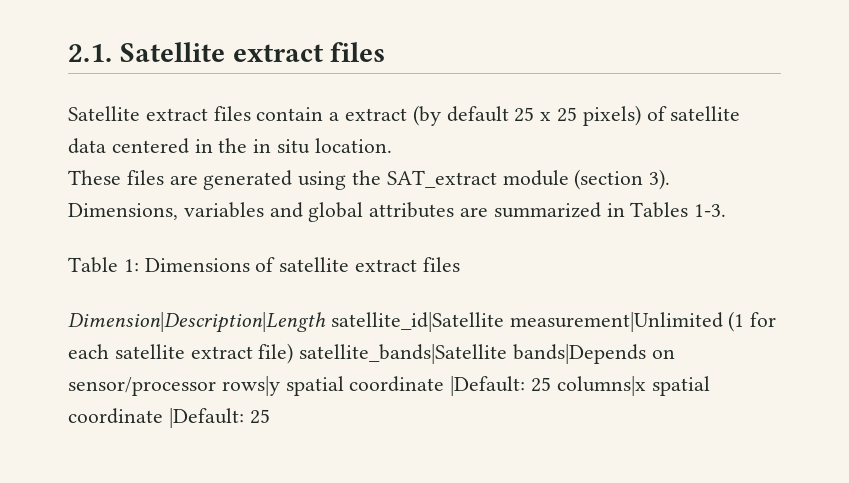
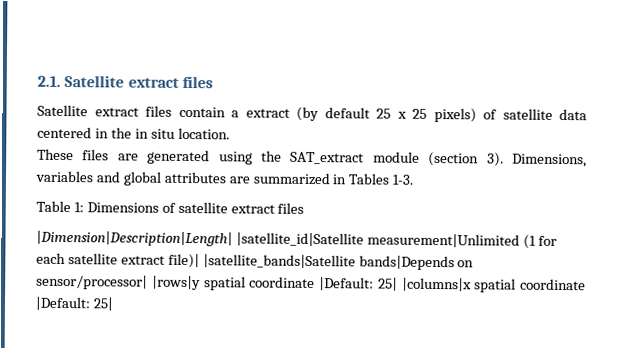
[68,312,504,333] Dimension|Description|Length satellite_id|Satellite -> [36,230,364,247] |Dimension|Description|Length| |satellite_id|Satellite
[258,343,675,364] [68,376,710,396] [68,408,270,428] file) satellite_bands|Satellite bands|Depends on sensor/processor rows|y spatial coordinate |Default: 25 columns|x spatial coordinate |Default: 25 -> [167,253,475,271] [36,274,586,293] [35,296,114,311] file)| |satellite_bands|Satellite bands|Depends on sensor/processor| |rows|y spatial coordinate |Default: 25| |columns|x spatial coordinate |Default: 25|

